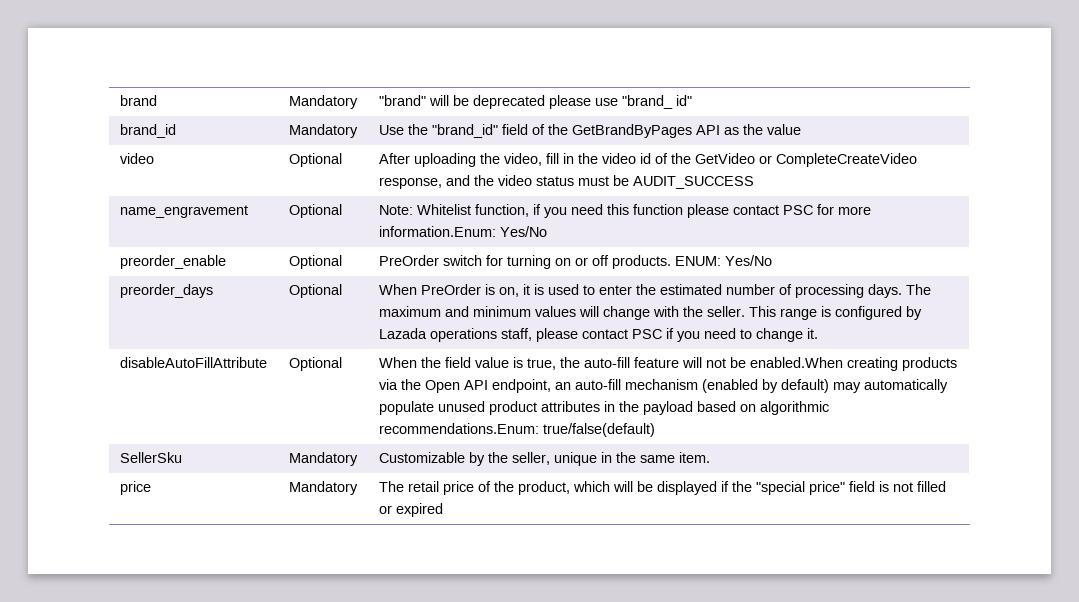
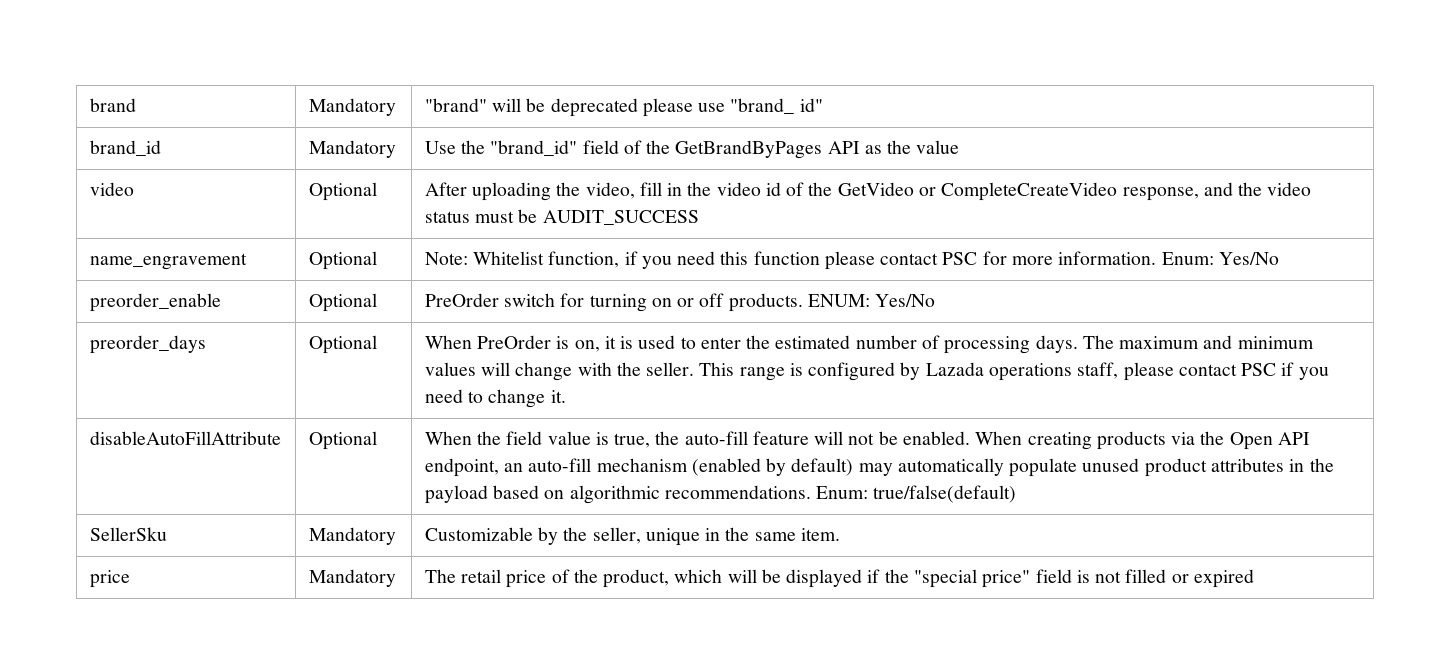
[378,226,496,237] information.Enum: -> [1058,251,1214,265] information. Enum:
[749,357,843,368] enabled.When -> [902,431,1023,445] enabled. When
[378,423,539,434] recommendations.Enum: -> [664,485,869,499] recommendations. Enum:

